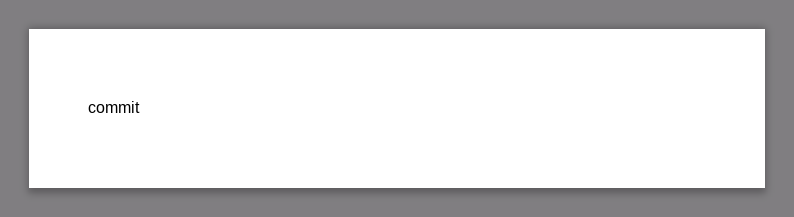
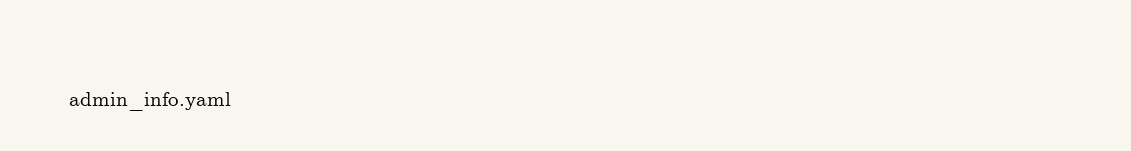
[88,101,140,113] commit -> [69,92,231,111] admin_info.yaml

